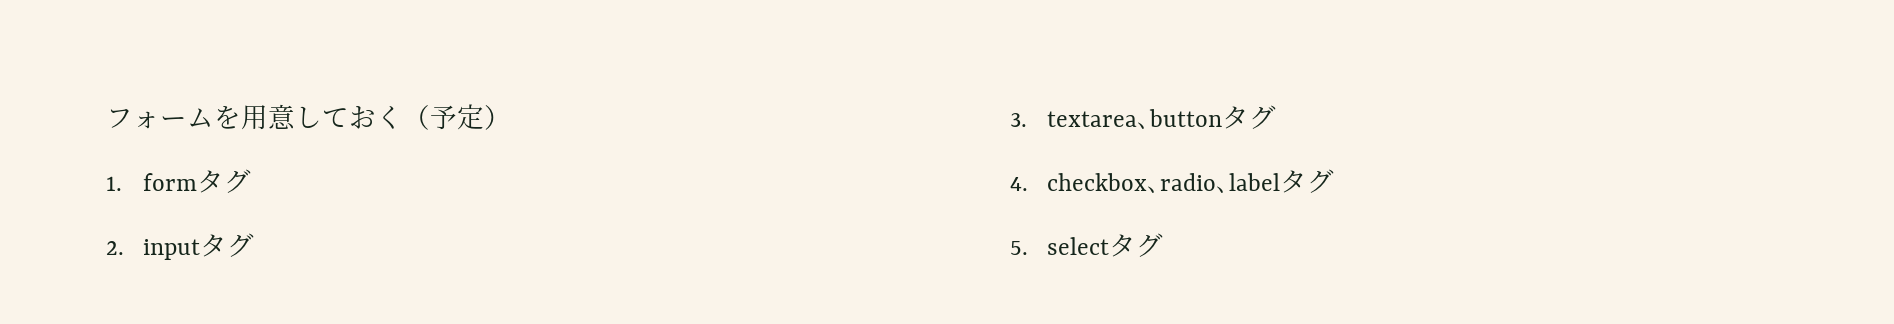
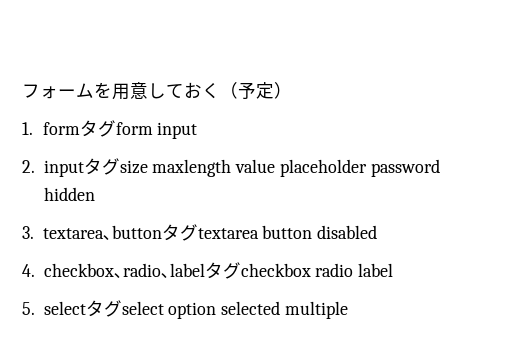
(251, 181) none -> [115,122,198,139] form input
(254, 245) none -> [119,159,440,177] [43,187,95,201] size maxlength value placeholder password hidden
(1276, 117) none -> [197,225,378,239] textarea button disabled
(1334, 181) none -> [240,263,394,277] checkbox radio label
(1163, 245) none -> [121,301,348,319] select option selected multiple

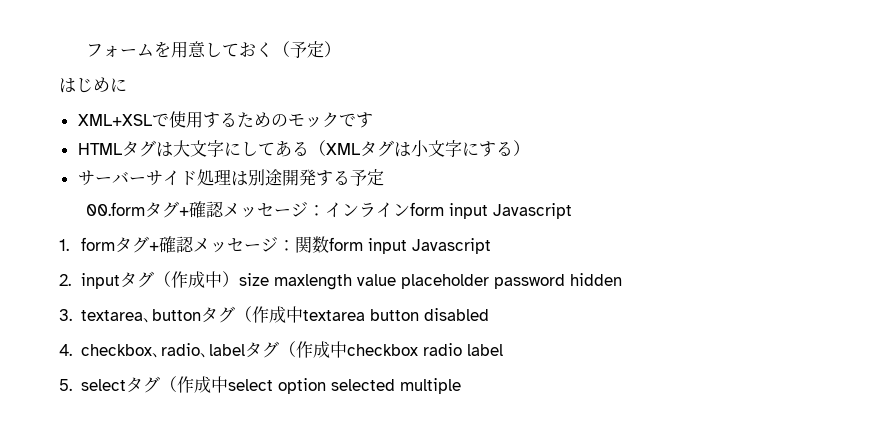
[22,120,198,139] 1. formタグform input -> [59,77,127,93] [77,111,373,128] [77,140,530,157] [77,169,384,186] [86,201,573,219] [59,236,491,254] はじめに // XML+XSLで使用するためのモックです // HTMLタグは大文字にしてある（XMLタグは小文字にする） // サーバーサイド処理は別途開発する予定 // 00.formタグ+確認メッセージ：インラインform input Javascript // 1. formタグ+確認メッセージ：関数form input Javascript
(120, 166) none -> [153,271,239,288] （作成中）
(198, 232) none -> [234,306,303,323] （作成中
(241, 270) none -> [278,341,347,358] （作成中
(122, 308) none -> [159,376,228,393] （作成中

